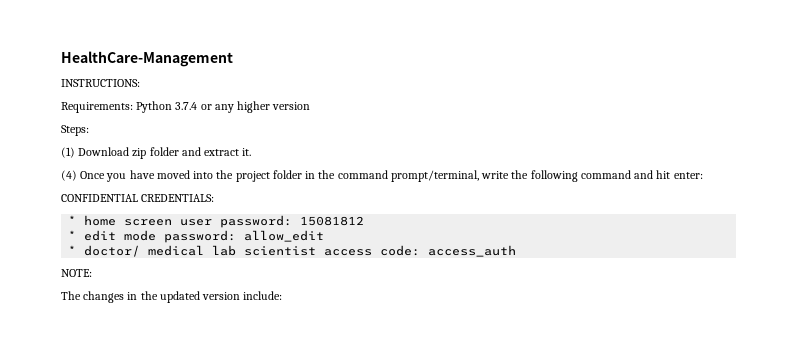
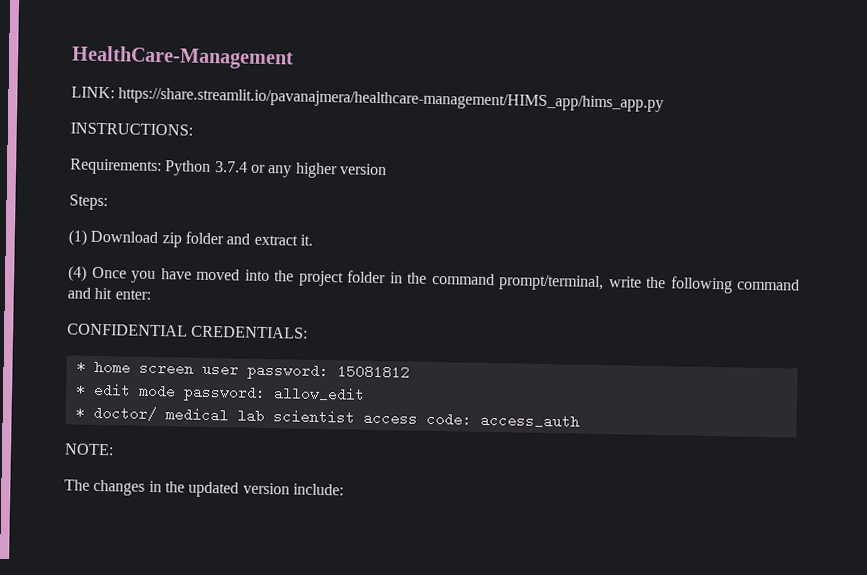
(233, 59) none -> [71,86,665,113] // LINK: https://share.streamlit.io/pavanajmera/healthcare-management/HIMS_app/hims_app.py

